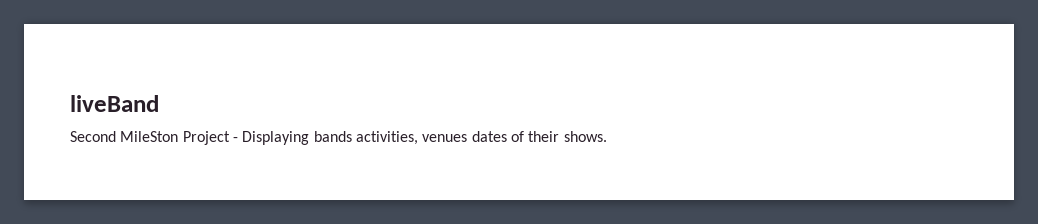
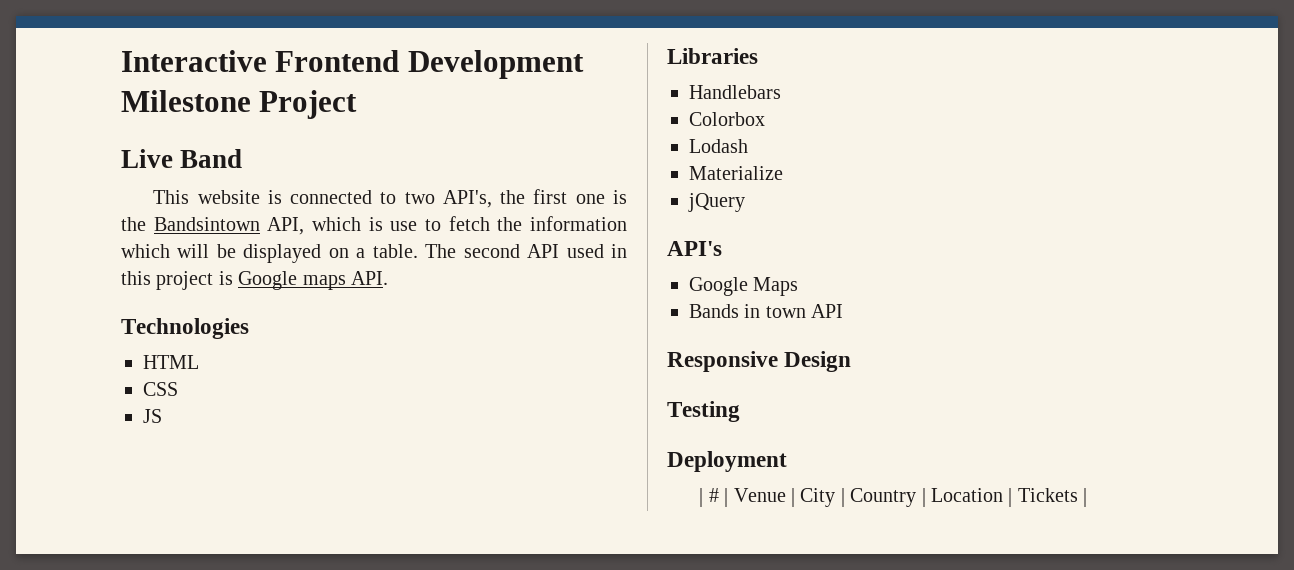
[70,95,159,112] [70,131,607,145] liveBand // Second MileSton Project - Displaying bands activities, venues dates of their shows. -> [121,50,584,79] [121,90,358,119] [121,149,243,168] [153,189,628,208] [121,216,627,235] [121,244,627,263] [121,271,388,290] [121,318,249,339] [143,355,199,369] [143,382,178,396] [143,409,162,423] [667,48,758,64] [689,85,781,99] [689,112,765,126] [689,139,748,153] [689,166,783,180] [688,193,745,212] [667,241,722,256] [689,277,799,296] [689,304,844,318] [667,351,852,372] [667,401,740,422] [667,451,787,472] [699,488,1088,507] Interactive Frontend Development Milestone Project // Live Band // This website is connected to two API's, the first one is the Bandsintown API, which is use to fetch the information which will be displayed on a table. The second API used in this project is Google maps API. // Technologies // HTML // CSS // JS // Libraries // Handlebars // Colorbox // Lodash // Materialize // jQuery // API's // Google Maps // Bands in town API // Responsive Design // Testing // Deployment // | # | Venue | City | Country | Location | Tickets |

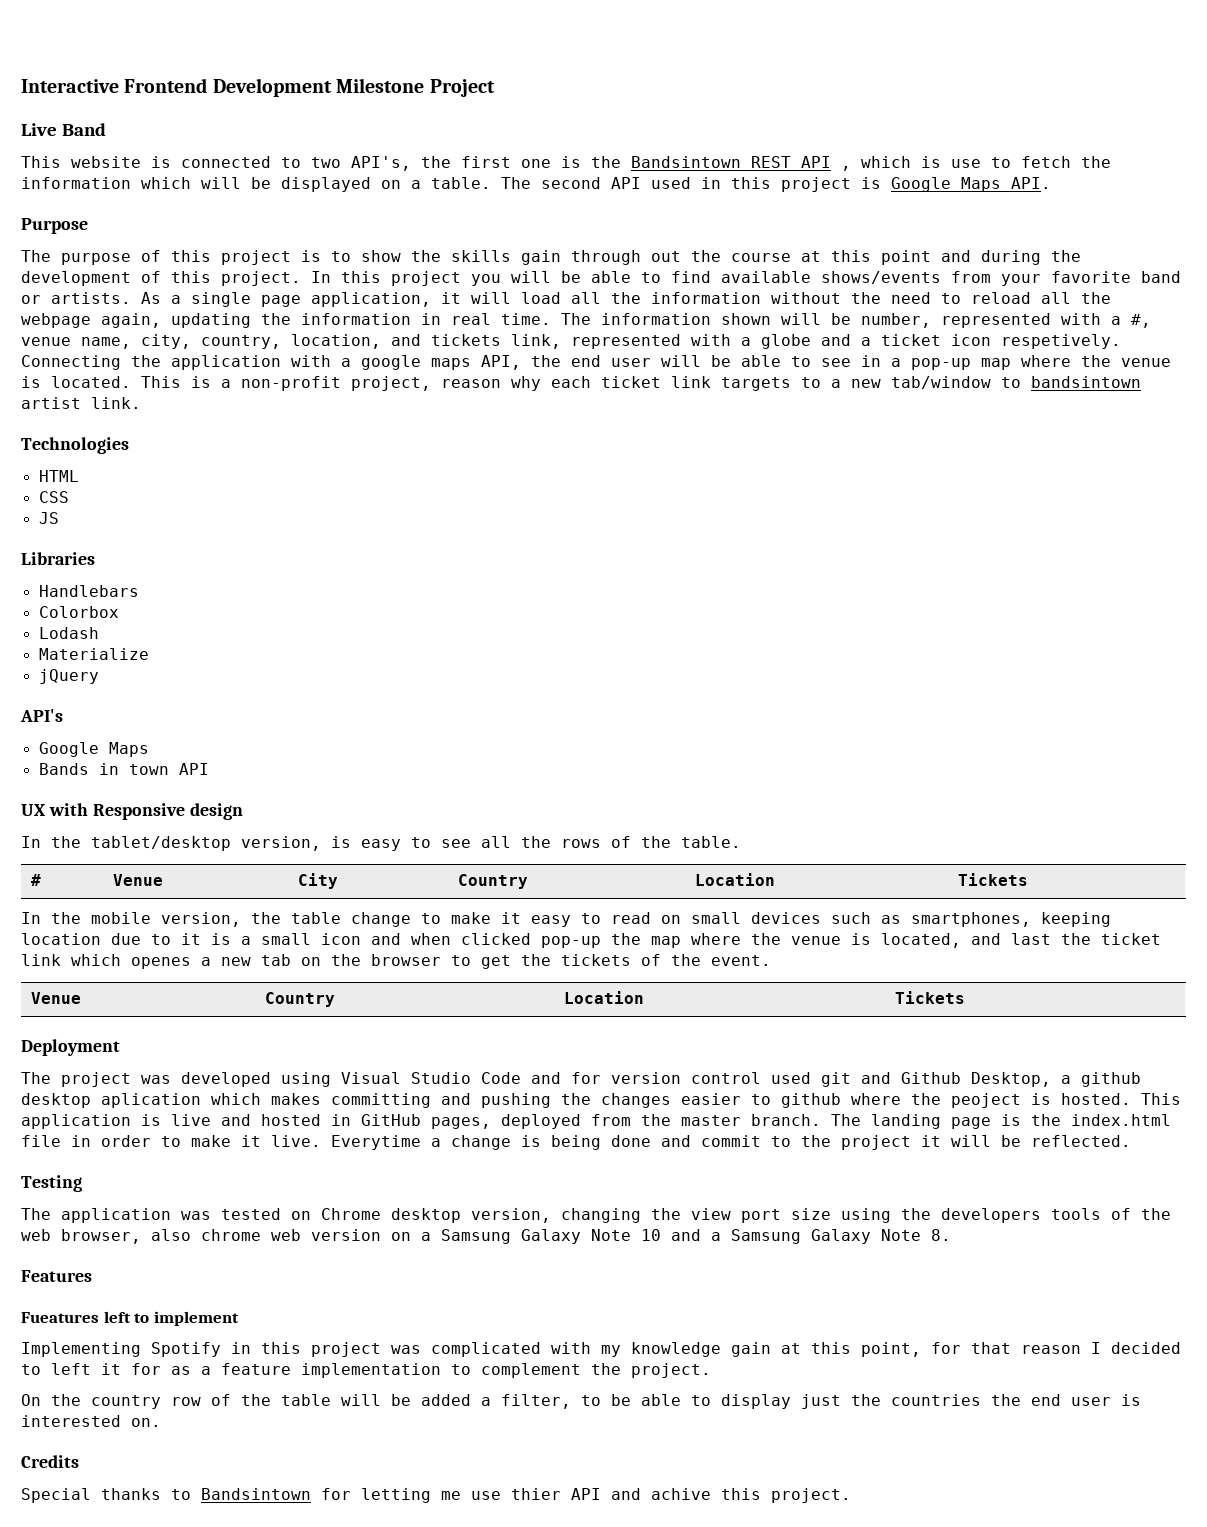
[267,217,305,235] API, -> [751,156,851,171] REST API ,
[302,271,388,290] maps API. -> [961,177,1051,192] [21,218,88,234] [21,250,1081,265] [21,271,1181,286] [21,292,1111,307] [21,313,1151,328] [21,334,1121,349] [21,355,1171,370] [21,376,1141,391] [21,397,141,409] Maps API. // Purpose // The purpose of this project is to show the skills gain through out the course at this point and during the development of this project. In this project you will be able to find available shows/events from your favorite band or artists. As a single page application, it will load all the information without the need to reload all the webpage again, updating the information in real time. The information shown will be number, represented with a #, venue name, city, country, location, and tickets link, represented with a globe and a ticket icon respetively. Connecting the application with a google maps API, the end user will be able to see in a pop-up map where the venue is located. This is a non-profit project, reason why each ticket link targets to a new tab/window to bandsintown artist link.
[667,351,852,372] [667,401,740,422] [667,451,787,472] [699,488,1088,507] Responsive Design // Testing // Deployment // | # | Venue | City | Country | Location | Tickets | -> [21,803,243,820] [21,836,741,851] [31,874,42,886] [113,874,164,886] [298,873,339,889] [458,874,529,889] [695,873,776,886] [958,873,1029,886] [21,912,1111,927] [21,933,1161,948] [21,954,771,969] [31,992,82,1004] [265,992,336,1007] [564,991,645,1004] [895,991,966,1004] [21,1039,120,1056] [21,1072,1141,1087] [21,1093,1181,1108] [21,1114,1171,1129] [21,1135,1131,1150] [21,1175,82,1192] [21,1208,1171,1223] [21,1229,951,1244] [21,1270,92,1282] [21,1311,239,1326] [21,1342,1181,1357] [21,1363,711,1378] [21,1394,1141,1409] [21,1415,161,1427] [21,1455,79,1468] [21,1488,851,1503] UX with Responsive design // In the tablet/desktop version, is easy to see all the rows of the table. // # | Venue | City | Country | Location | Tickets // In the mobile version, the table change to make it easy to read on small devices such as smartphones, keeping location due to it is a small icon and when clicked pop-up the map where the venue is located, and last the ticket link which openes a new tab on the browser to get the tickets of the event. // Venue | Country | Location | Tickets // Deployment // The project was developed using Visual Studio Code and for version control used git and Github Desktop, a github desktop aplication which makes committing and pushing the changes easier to github where the peoject is hosted. This application is live and hosted in GitHub pages, deployed from the master branch. The landing page is the index.html file in order to make it live. Everytime a change is being done and commit to the project it will be reflected. // Testing // The application was tested on Chrome desktop version, changing the view port size using the developers tools of the web browser, also chrome web version on a Samsung Galaxy Note 10 and a Samsung Galaxy Note 8. // Features // Fueatures left to implement // Implementing Spotify in this project was complicated with my knowledge gain at this point, for that reason I decided to left it for as a feature implementation to complement the project. // On the country row of the table will be added a filter, to be able to display just the countries the end user is interested on. // Credits // Special thanks to Bandsintown for letting me use thier API and achive this project.

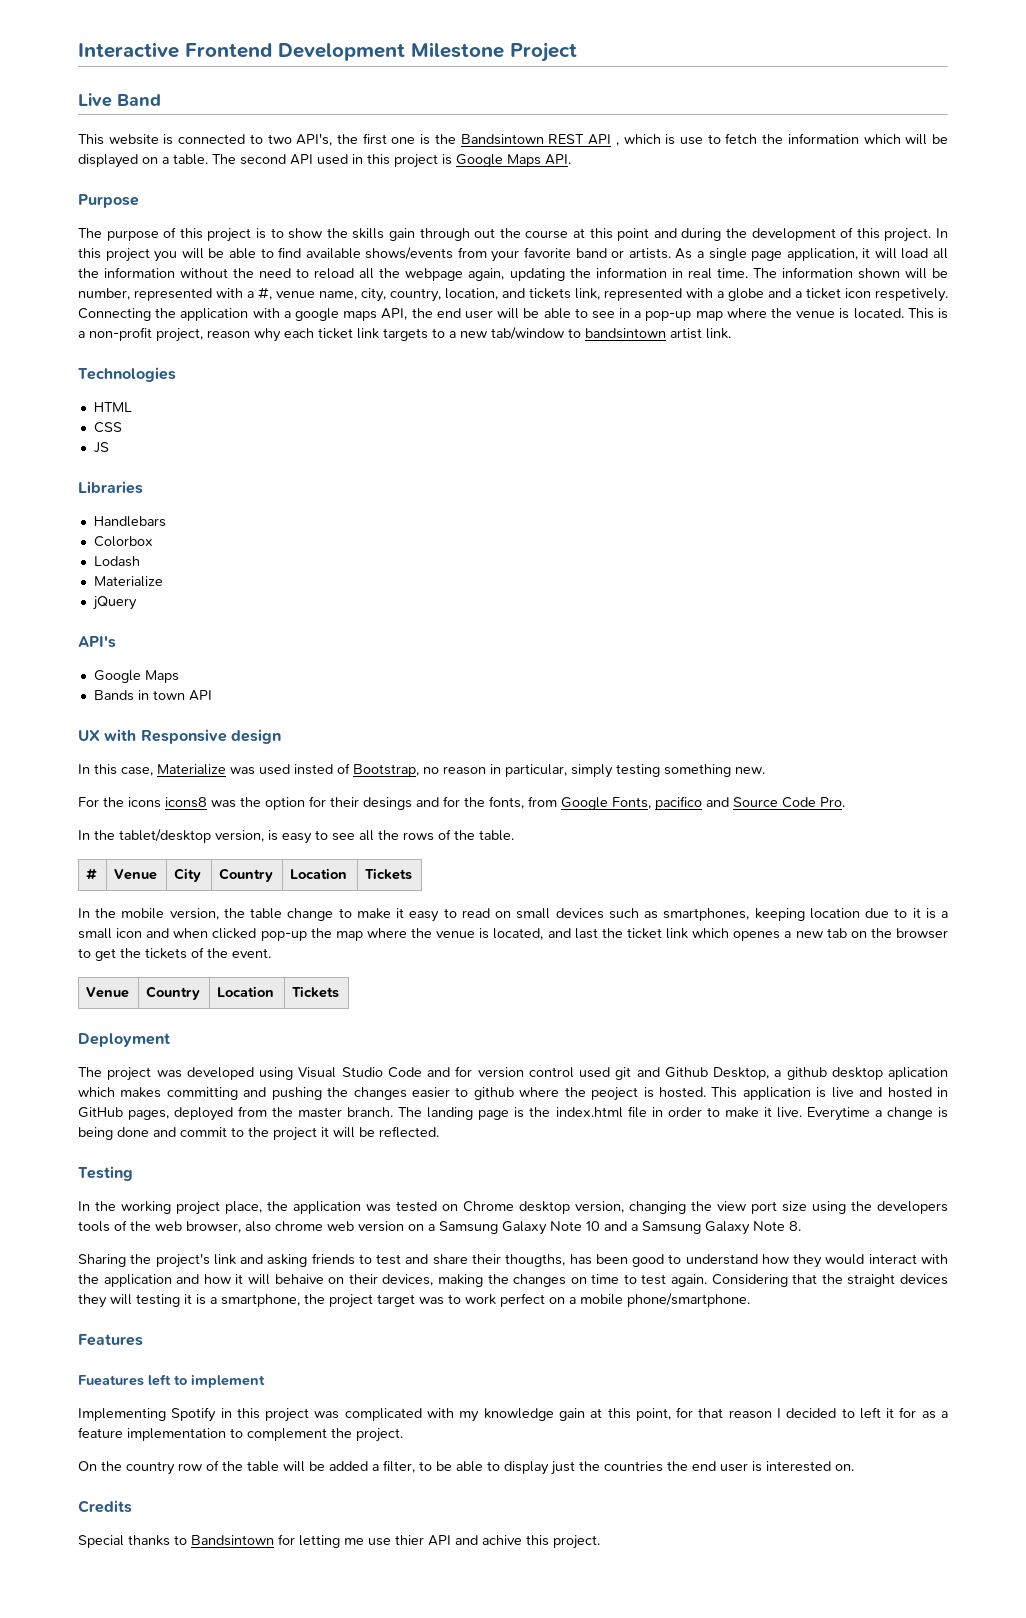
(243, 811) none -> [78,763,765,778] [78,796,845,810] // In this case, Materialize was used insted of Bootstrap, no reason in particular, simply testing something new. // For the icons icons8 was the option for their desings and for the fonts, from Google Fonts, pacifico and Source Code Pro.
[21,1208,51,1220] The -> [78,1201,288,1215] In the working project place, the
(951, 1235) none -> [78,1253,948,1268] [78,1274,949,1287] [78,1293,750,1308] // Sharing the project's link and asking friends to test and share their thougths, has been good to understand how they would interact with the application and how it will behaive on their devices, making the changes on time to test again. Considering that the straight devices they will testing it is a smartphone, the project target was to work perfect on a mobile phone/smartphone.

